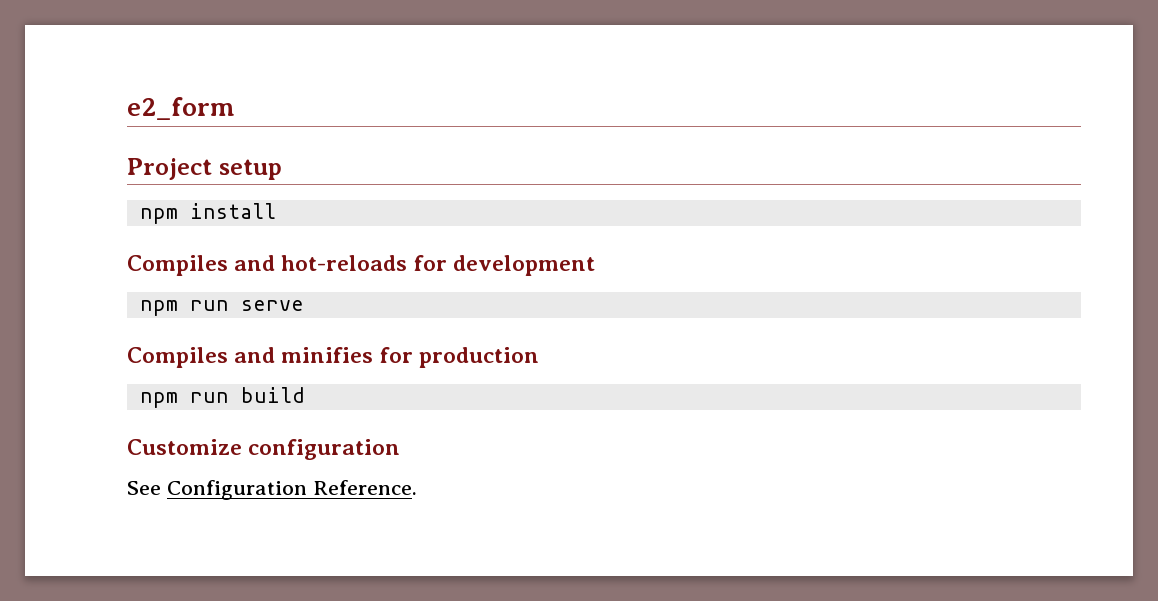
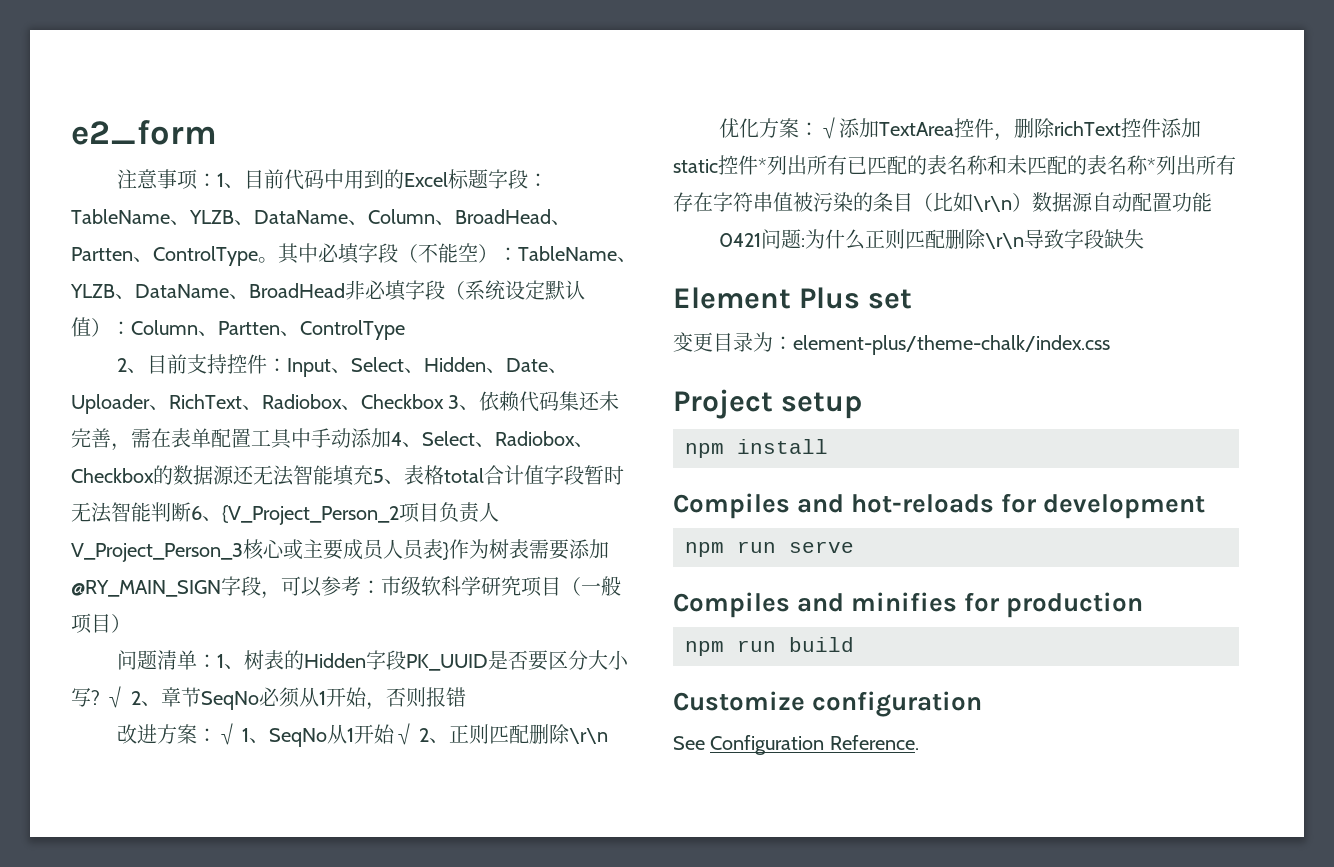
(235, 108) none -> [116,169,548,190] [71,209,571,225] [71,243,637,266] [70,280,585,301] [71,317,405,340] [116,354,568,377] [71,391,620,414] [71,428,594,451] [71,465,624,486] [71,502,499,525] [71,539,609,562] [71,576,621,599] [71,613,131,634] [116,650,629,671] [71,686,466,710] [116,723,609,747] [718,117,1201,141] [673,155,1236,175] [673,192,1212,212] [718,229,1144,250] [673,287,913,309] [673,332,1110,355] // 注意事项：1、目前代码中用到的Excel标题字段：TableName、YLZB、DataName、Column、BroadHead、Partten、ControlType。其中必填字段（不能空）：TableName、YLZB、DataName、BroadHead非必填字段（系统设定默认值）：Column、Partten、ControlType // 2、目前支持控件：Input、Select、Hidden、Date、Uploader、RichText、Radiobox、Checkbox 3、依赖代码集还未完善，需在表单配置工具中手动添加4、Select、Radiobox、Checkbox的数据源还无法智能填充5、表格total合计值字段暂时无法智能判断6、{V_Project_Person_2项目负责人V_Project_Person_3核心或主要成员人员表}作为树表需要添加@RY_MAIN_SIGN字段，可以参考：市级软科学研究项目（一般项目） // 问题清单：1、树表的Hidden字段PK_UUID是否要区分大小写? √ 2、章节SeqNo必须从1开始，否则报错 // 改进方案：√ 1、SeqNo从1开始√ 2、正则匹配删除\r\n // 优化方案：√添加TextArea控件，删除richText控件添加static控件*列出所有已匹配的表名称和未匹配的表名称*列出所有存在字符串值被污染的条目（比如\r\n）数据源自动配置功能 // 0421问题:为什么正则匹配删除\r\n导致字段缺失 // Element Plus set // 变更目录为：element-plus/theme-chalk/index.css

